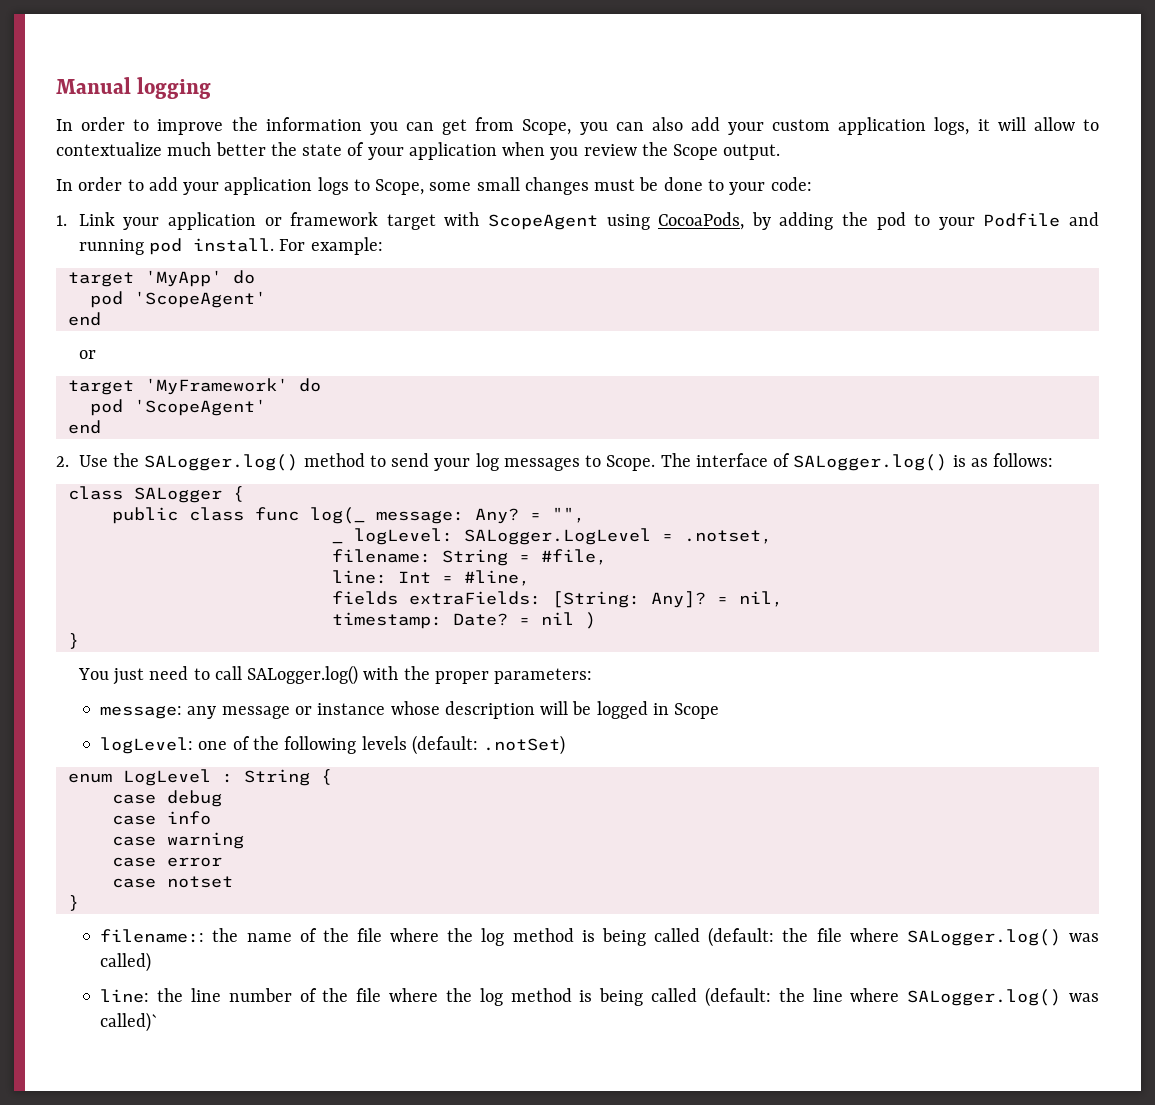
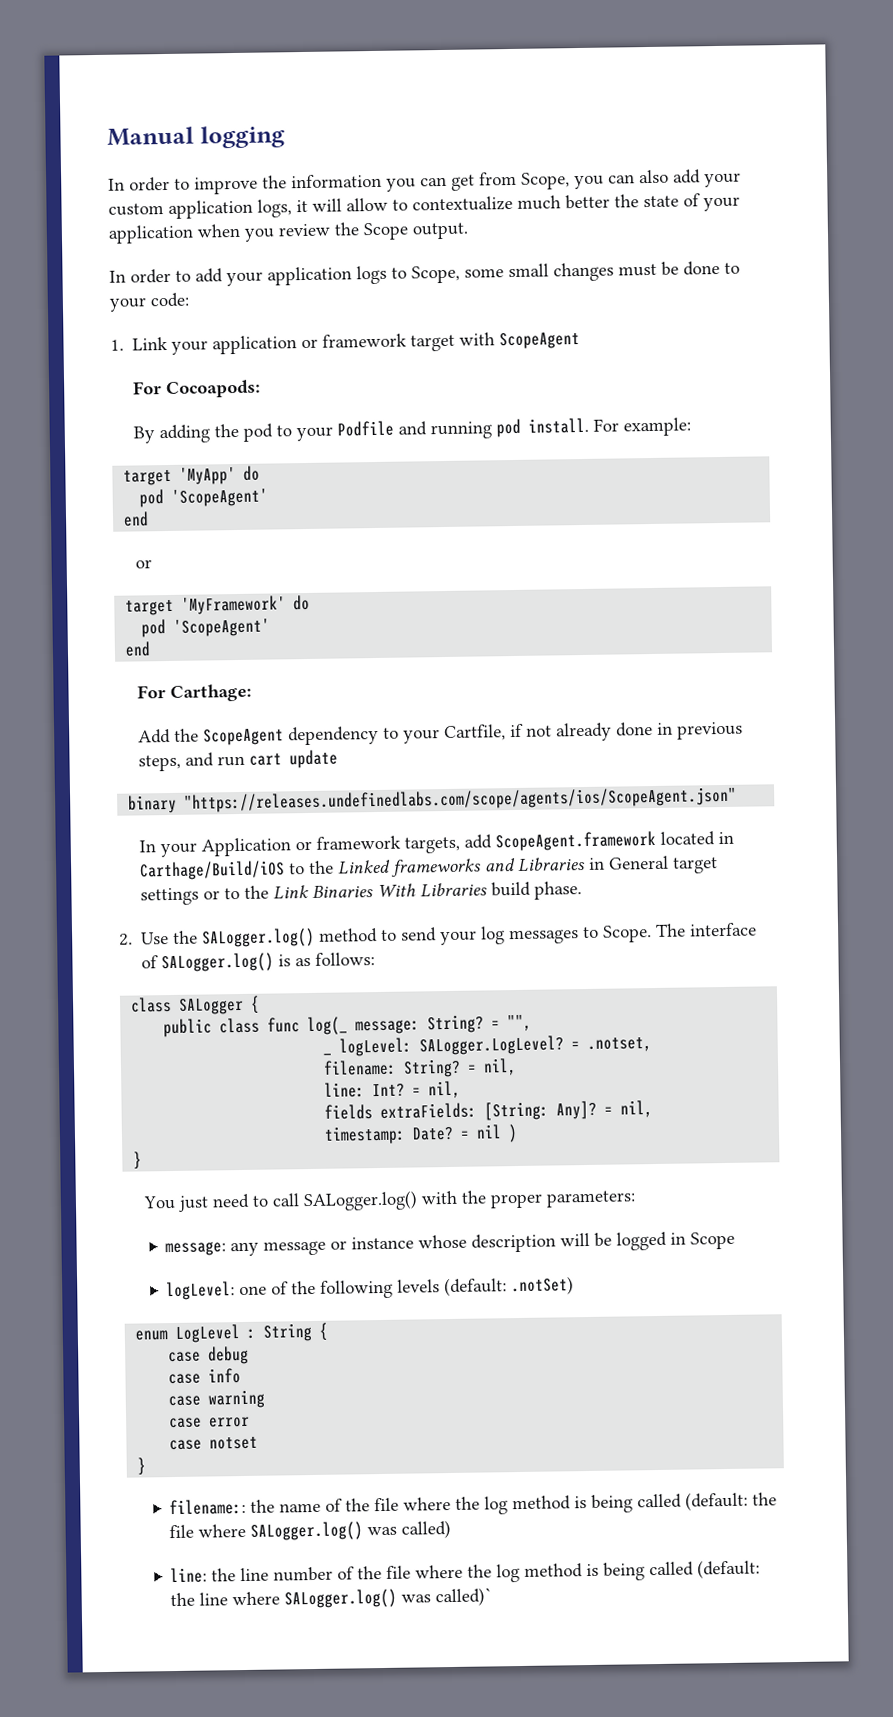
[606,212,771,230] using CocoaPods, by -> [132,379,261,399] [132,426,155,444] // For Cocoapods: // By
(101, 427) none -> [136,683,252,702] [137,721,743,746] [137,749,338,772] [128,786,738,814] [138,830,734,858] [139,855,718,881] [139,881,582,906] // For Carthage: // Add the ScopeAgent dependency to your Cartfile, if not already done in previous steps, and run cart update // binary "https://releases.undefinedlabs.com/scope/agents/ios/ScopeAgent.json" // In your Application or framework targets, add ScopeAgent.framework located in Carthage/Build/iOS to the Linked frameworks and Libraries in General target settings or to the Link Binaries With Libraries build phase.
[474,508,519,524] Any? -> [427,1014,485,1034] String?
[463,528,651,545] SALogger.LogLevel -> [419,1035,565,1056] SALogger.LogLevel?
[441,549,607,566] [331,570,530,586] String = #file, // line: Int = #line, -> [403,1058,518,1078] [324,1080,462,1099] String? = nil, // line: Int? = nil,

